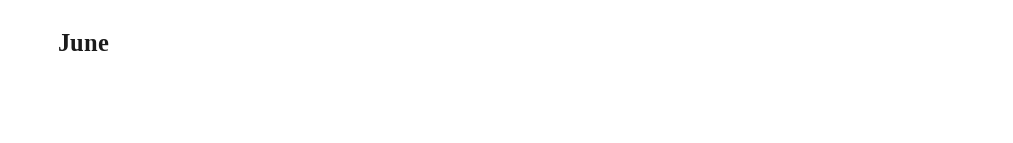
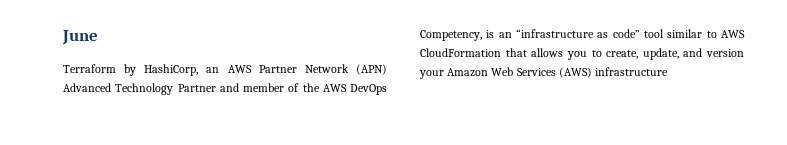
(109, 42) none -> [63,64,387,76] [63,83,387,95] [420,29,745,41] [420,48,744,60] [419,67,669,79] // Terraform by HashiCorp, an AWS Partner Network (APN) Advanced Technology Partner and member of the AWS DevOps Competency, is an “infrastructure as code” tool similar to AWS CloudFormation that allows you to create, update, and version your Amazon Web Services (AWS) infrastructure

